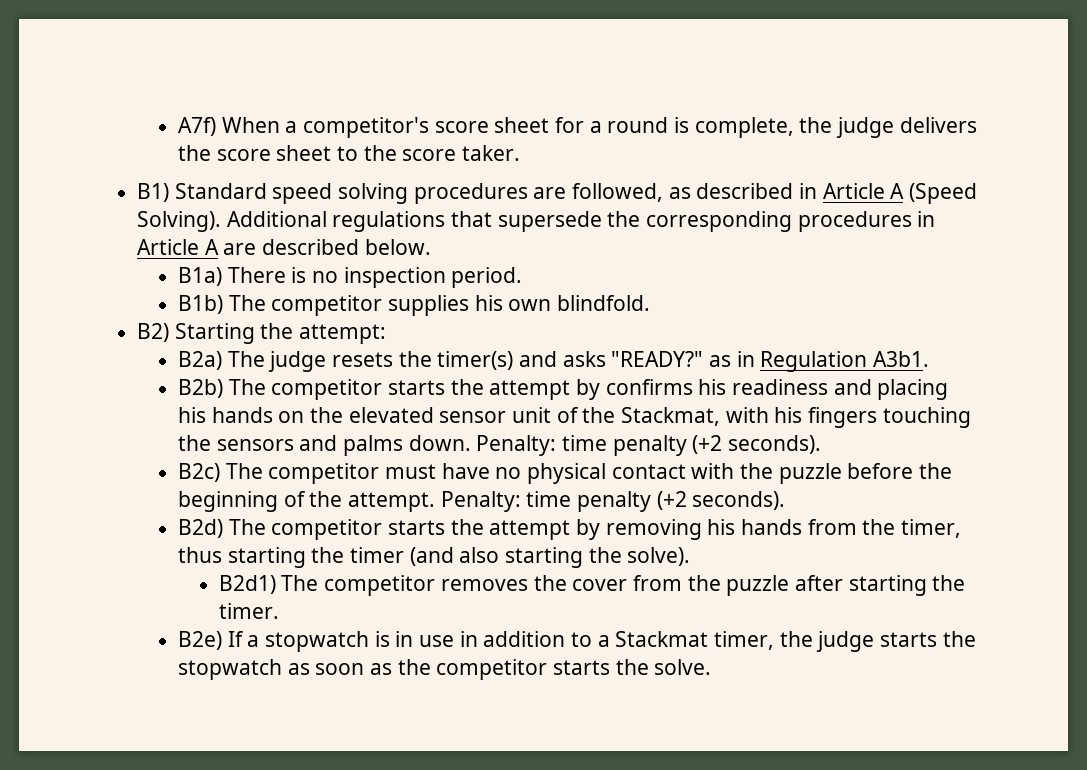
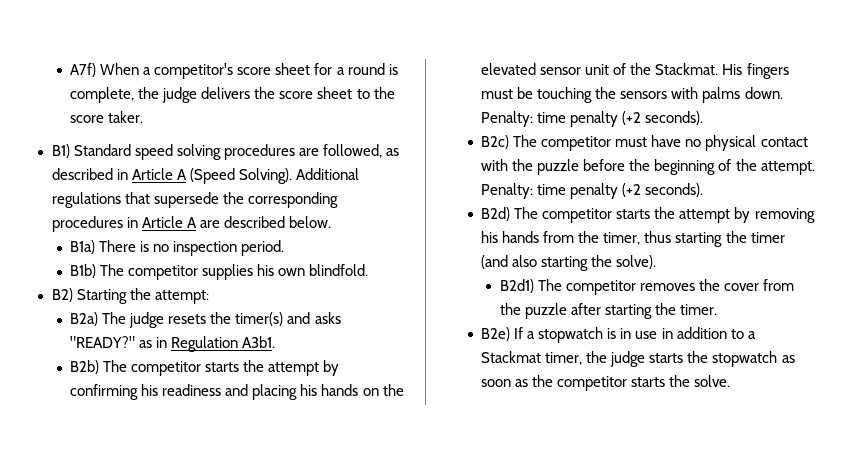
[605,379,693,395] confirms -> [70,384,139,400] confirming
[620,407,878,428] Stackmat, with his fingers -> [655,63,789,79] [481,87,534,99] Stackmat. His fingers must be
[299,435,338,451] and -> [671,87,699,99] with

